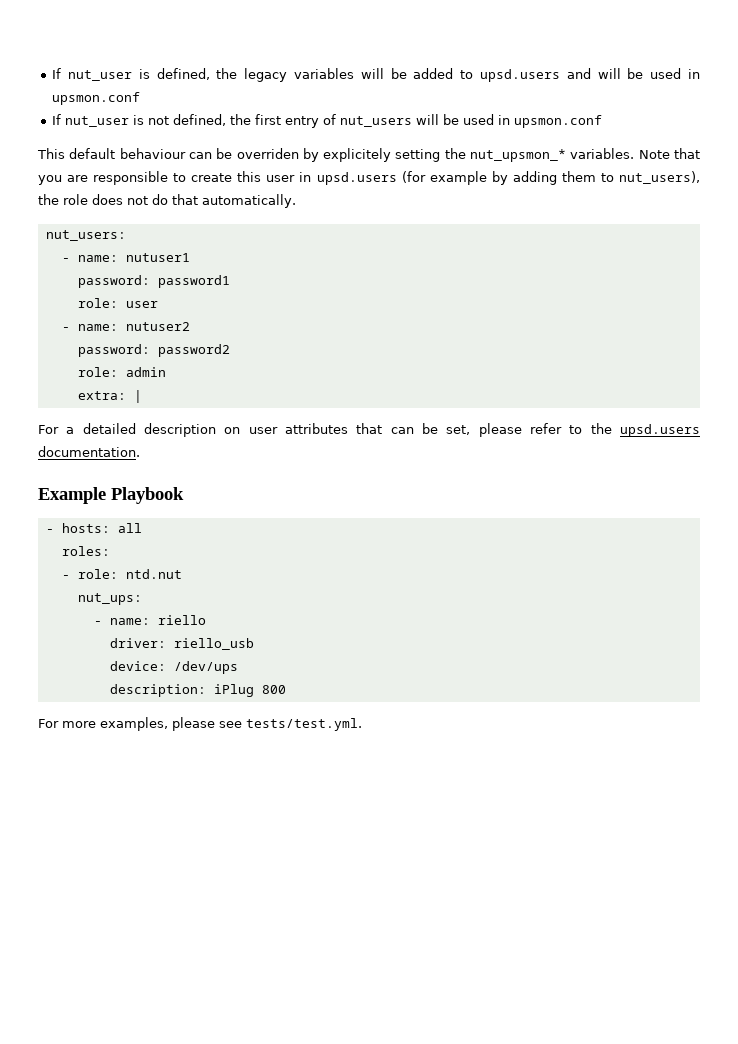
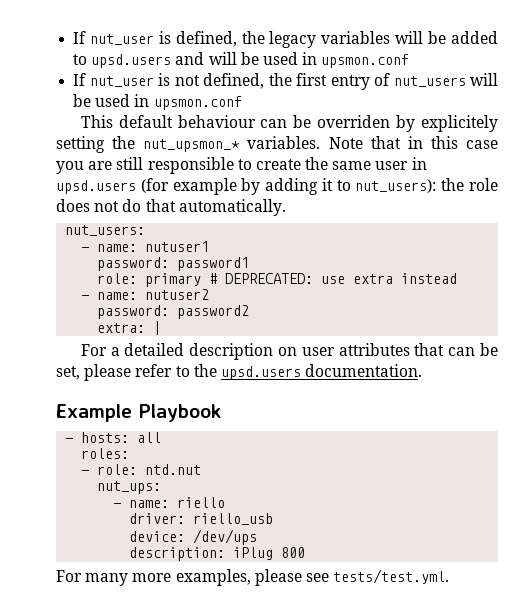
(700, 153) none -> [407,136,498,149] in this case
(89, 178) none -> [116,157,144,170] still
[237,171,262,182] this -> [305,157,372,170] the same
[561,171,701,184] them to nut_users), -> [321,178,437,193] it to nut_users):
[125,301,158,308] user -> [145,273,458,287] primary # DEPRECATED: use extra instead
[77,367,166,377] // role: admin -> (250, 312) none
(59, 723) none -> [85,573,129,586] many

